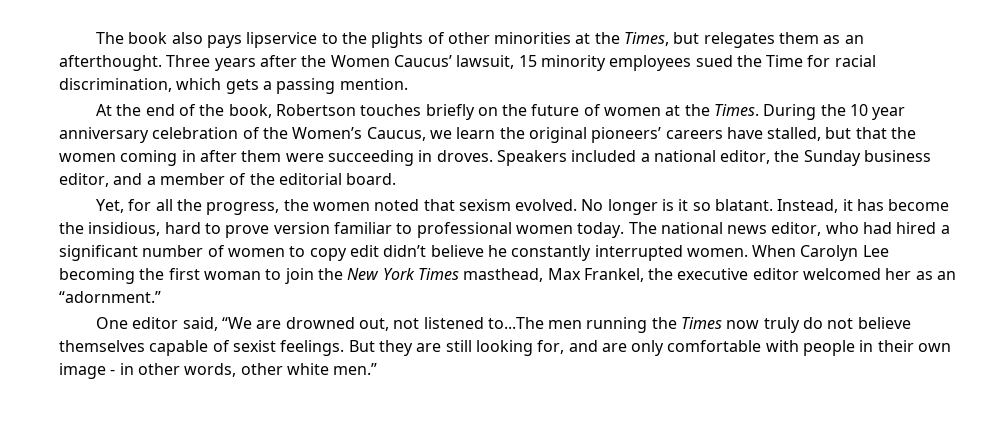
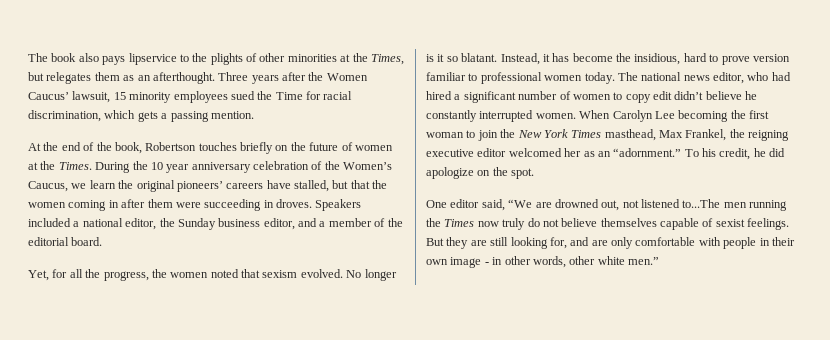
(674, 274) none -> [748,130,790,141] reigning
(161, 297) none -> [684,148,786,160] [426,167,535,179] To his credit, he did apologize on the spot.

